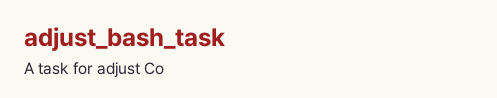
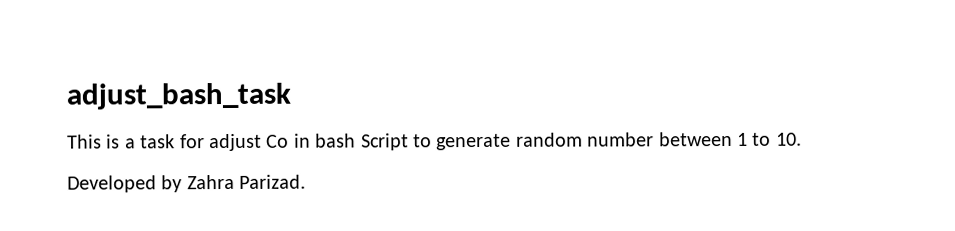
[24,62,35,74] A -> [67,134,136,149] This is a
(165, 68) none -> [293,131,802,151] [67,174,307,193] in bash Script to generate random number between 1 to 10. // Developed by Zahra Parizad.

